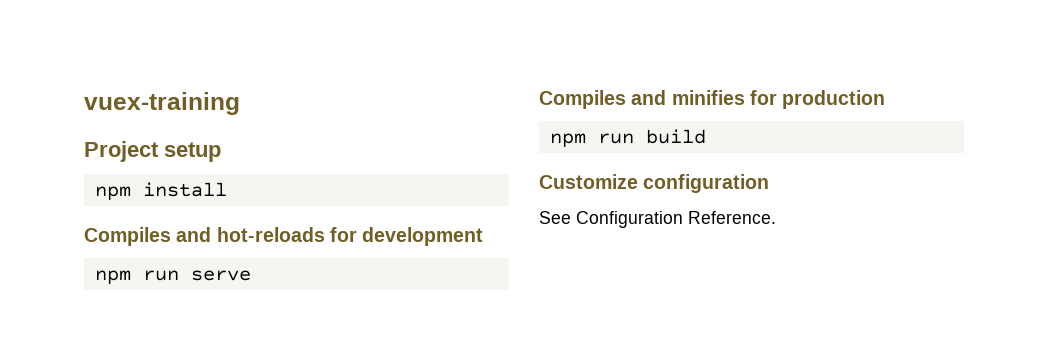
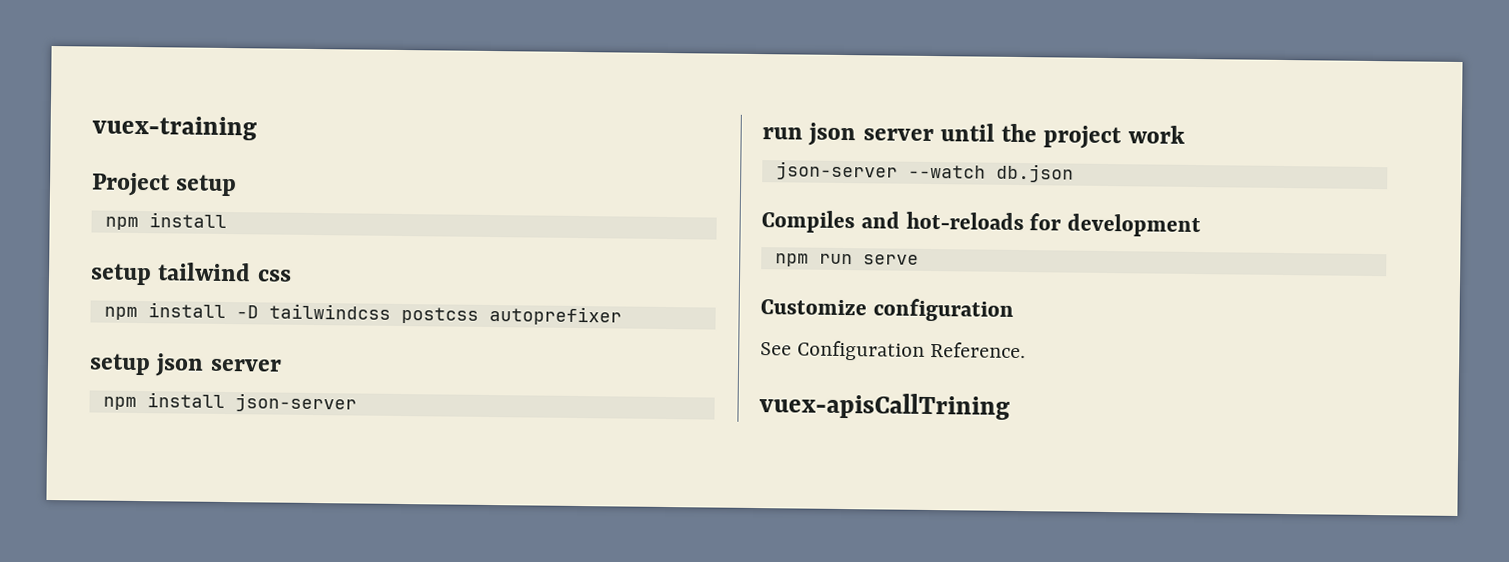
(227, 189) none -> [90,262,292,286] [103,302,622,326] [89,353,282,377] [102,392,357,413] [762,122,1185,150] [775,161,1074,183] // setup tailwind css // npm install -D tailwindcss postcss autoprefixer // setup json server // npm install json-server // run json server until the project work // json-server --watch db.json
[539,90,886,109] [549,129,706,147] // Compiles and minifies for production // npm run build -> (919, 259) none
(776, 217) none -> [759,392,1010,420] // vuex-apisCallTrining

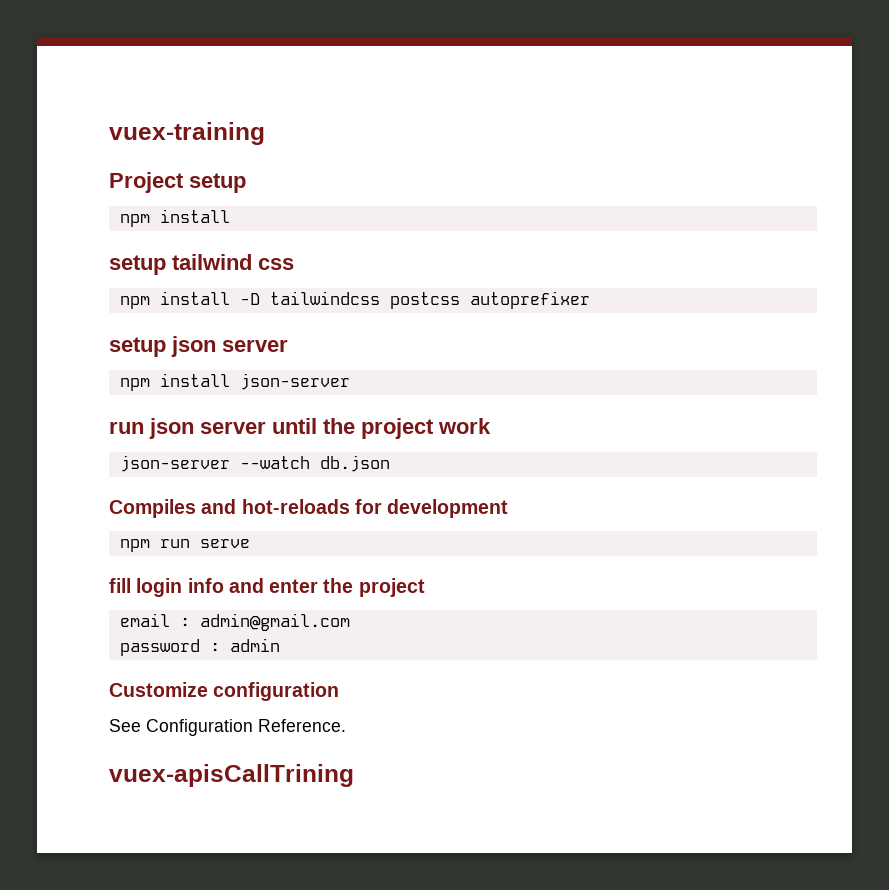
(919, 259) none -> [109,578,425,597] [119,613,350,631] [119,638,280,656] // fill login info and enter the project // email : admin@gmail.com // password : admin

